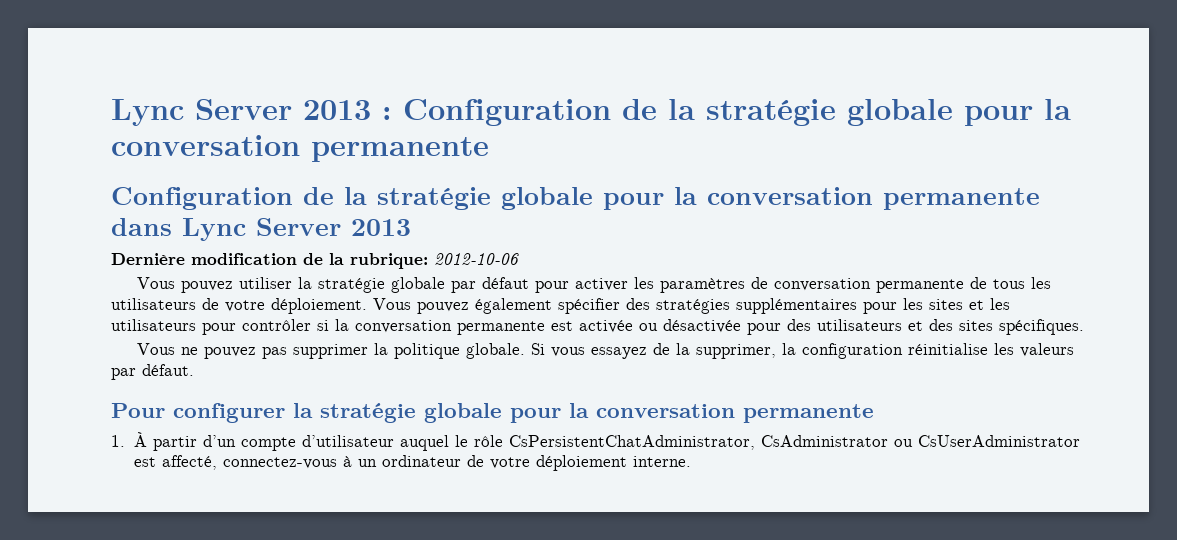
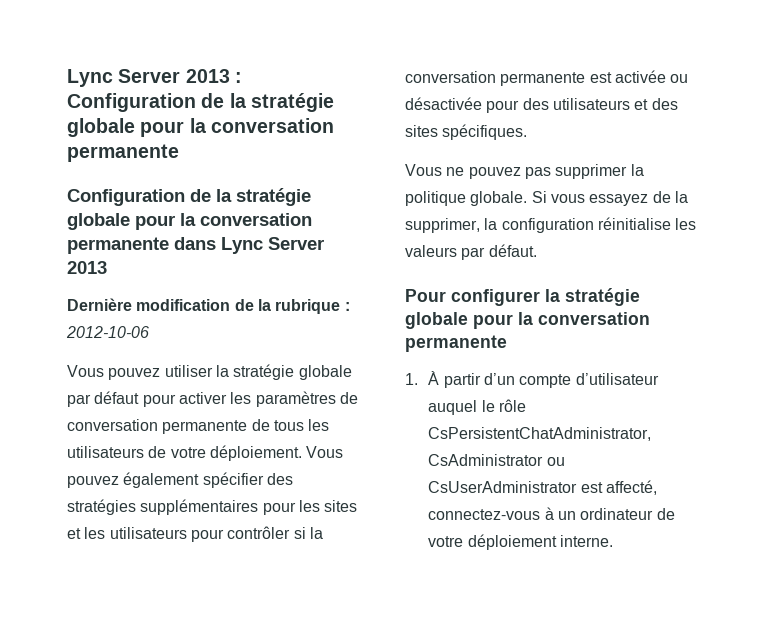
[350,253,428,269] rubrique: -> [275,299,350,314] rubrique :

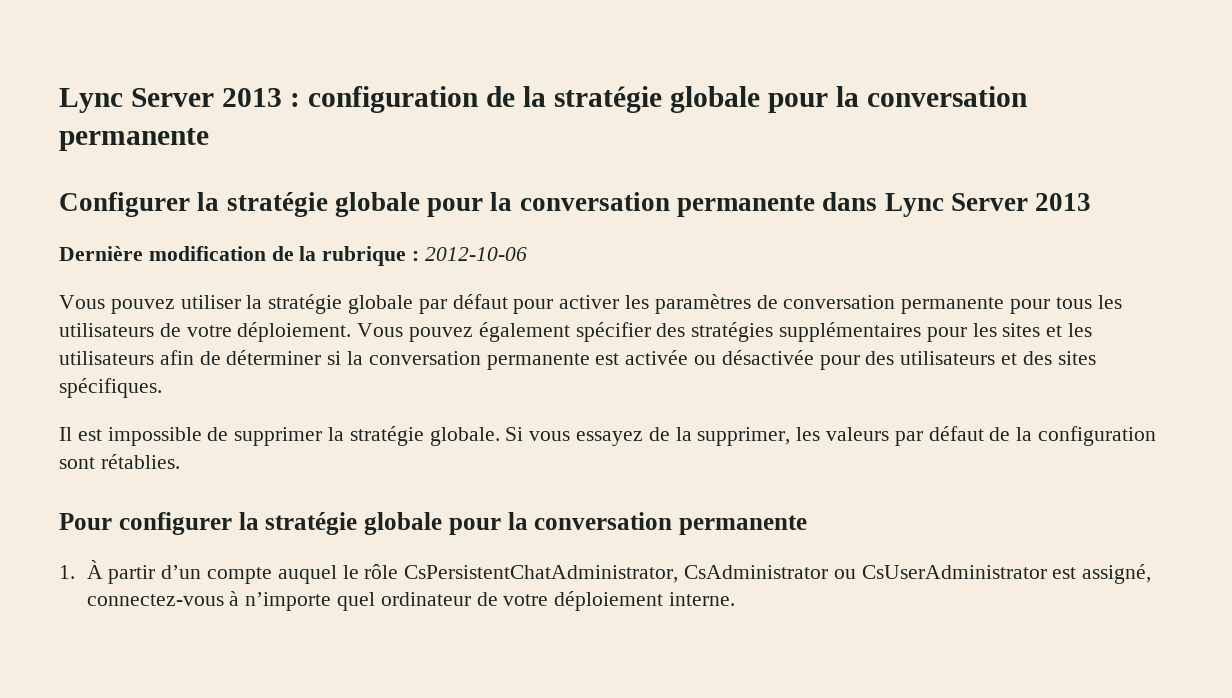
[67,93,196,112] Configuration -> [307,86,478,113] configuration
[67,189,211,206] Configuration de -> [59,192,190,217] Configurer
[251,419,270,431] de -> [1010,299,1051,314] pour
[190,526,291,542] pour contrôler -> [159,350,322,365] afin de déterminer
[405,164,551,179] Vous ne pouvez pas -> [59,427,229,446] Il est impossible de
[405,191,466,206] politique -> [349,426,424,446] stratégie
[484,217,697,233] [405,244,537,260] la configuration réinitialise les valeurs par défaut. -> [796,426,1157,446] [59,454,180,469] les valeurs par défaut de la configuration sont rétablies.
[575,373,659,385] d’utilisateur -> (272, 575) none
[605,480,657,495] affecté, -> [1082,564,1152,584] assigné,
[557,511,576,520] un -> [245,592,375,611] n’importe quel

